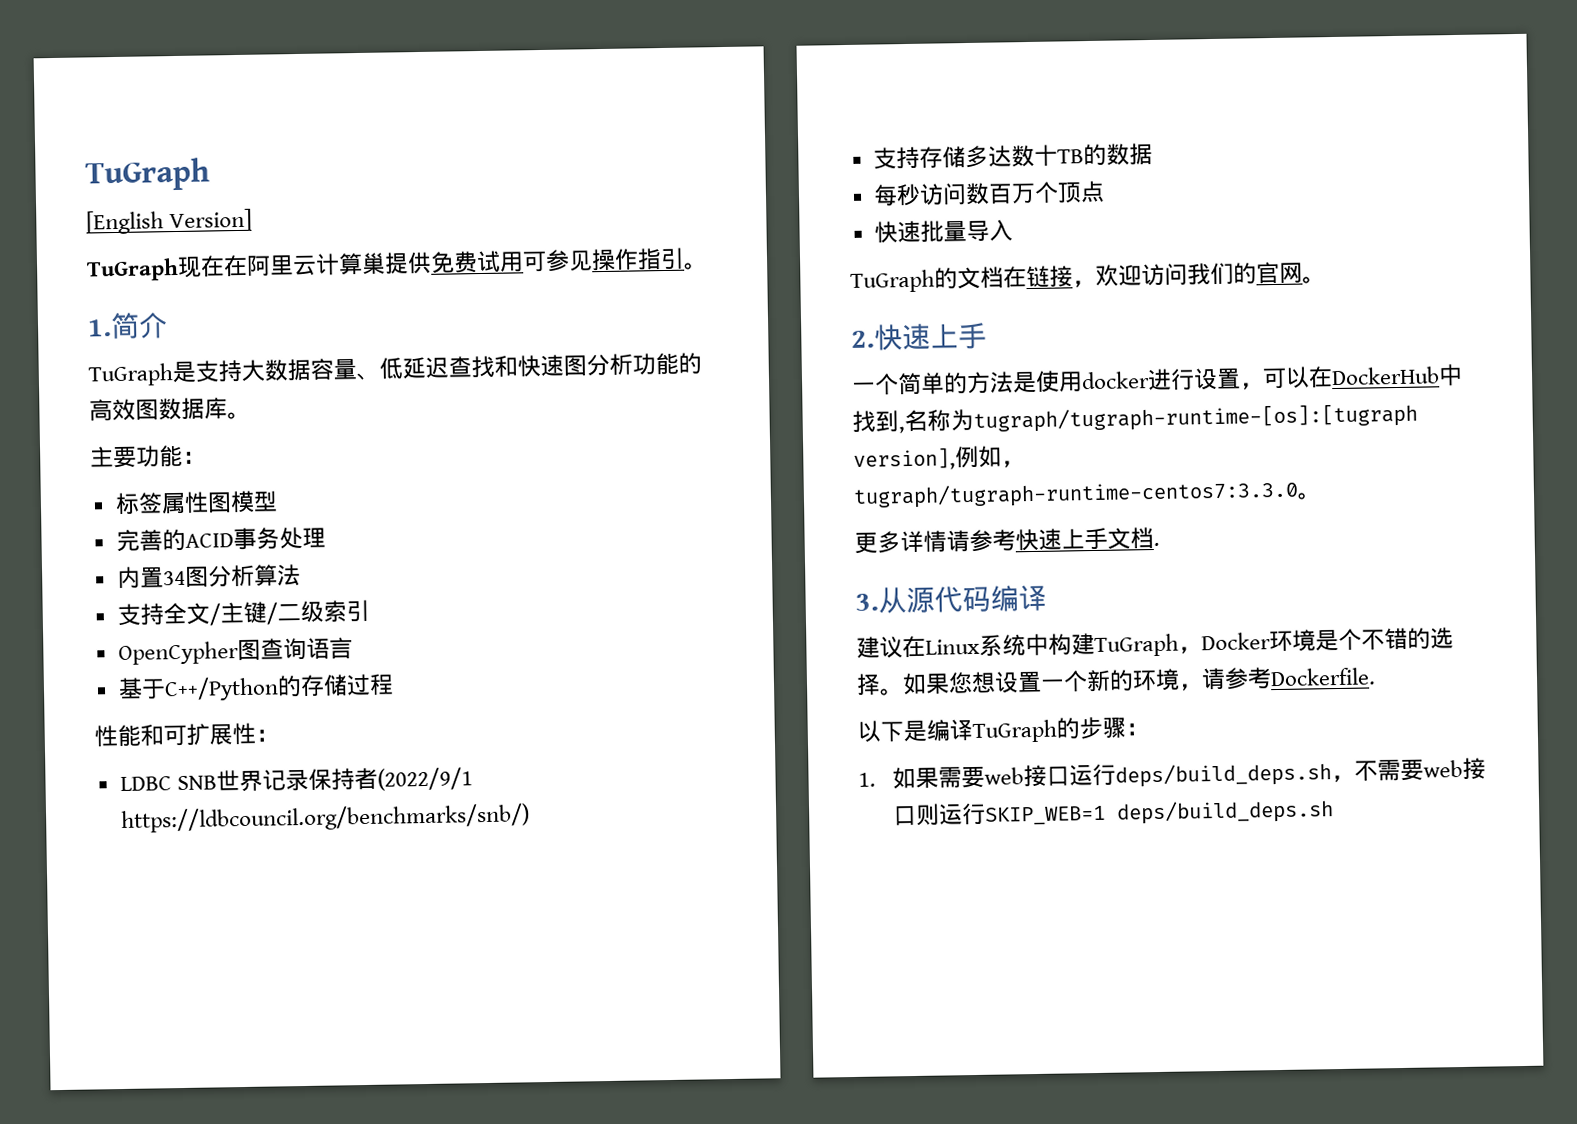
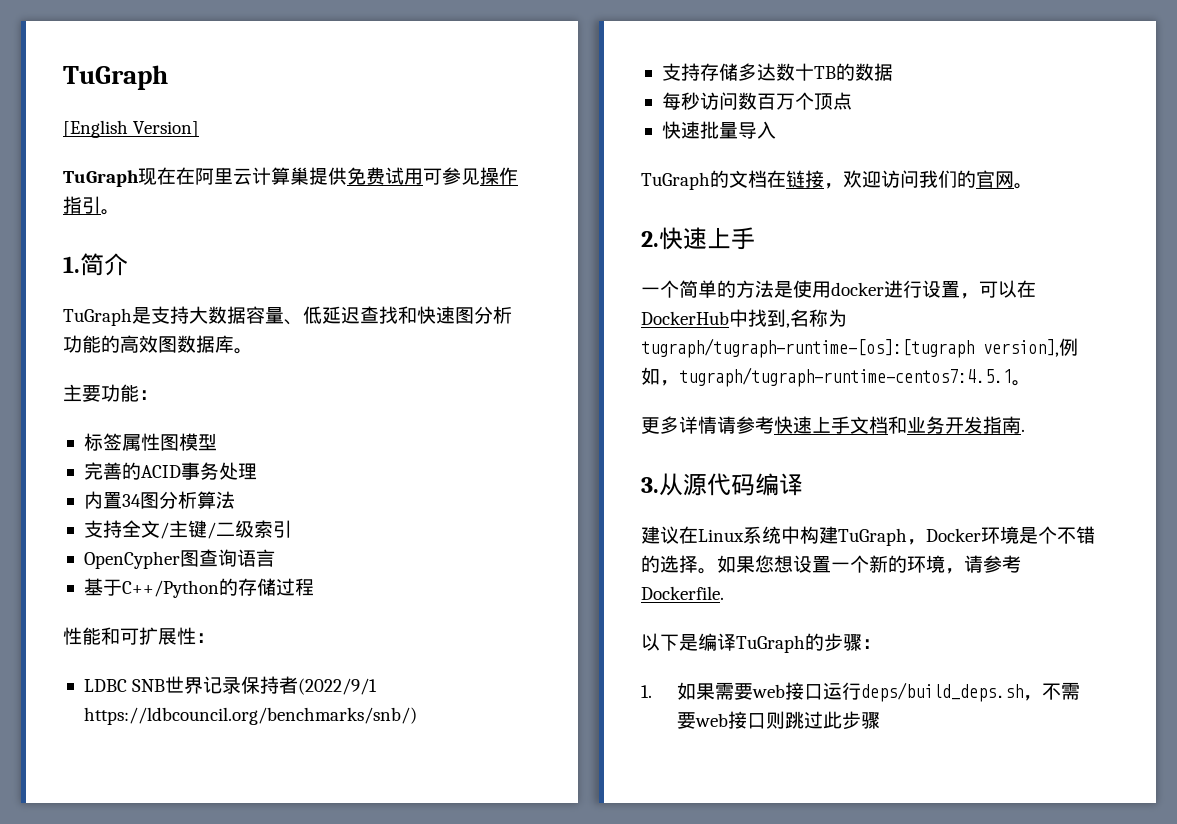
[853,479,1299,509] tugraph/tugraph-runtime-centos7:3.3.0 -> [679,367,1012,387] tugraph/tugraph-runtime-centos7:4.5.1
(1154, 538) none -> [888,416,1021,434] 和业务开发指南
[937,799,1334,826] 运行SKIP_WEB=1 deps/build_deps.sh -> [785,711,881,730] 跳过此步骤

